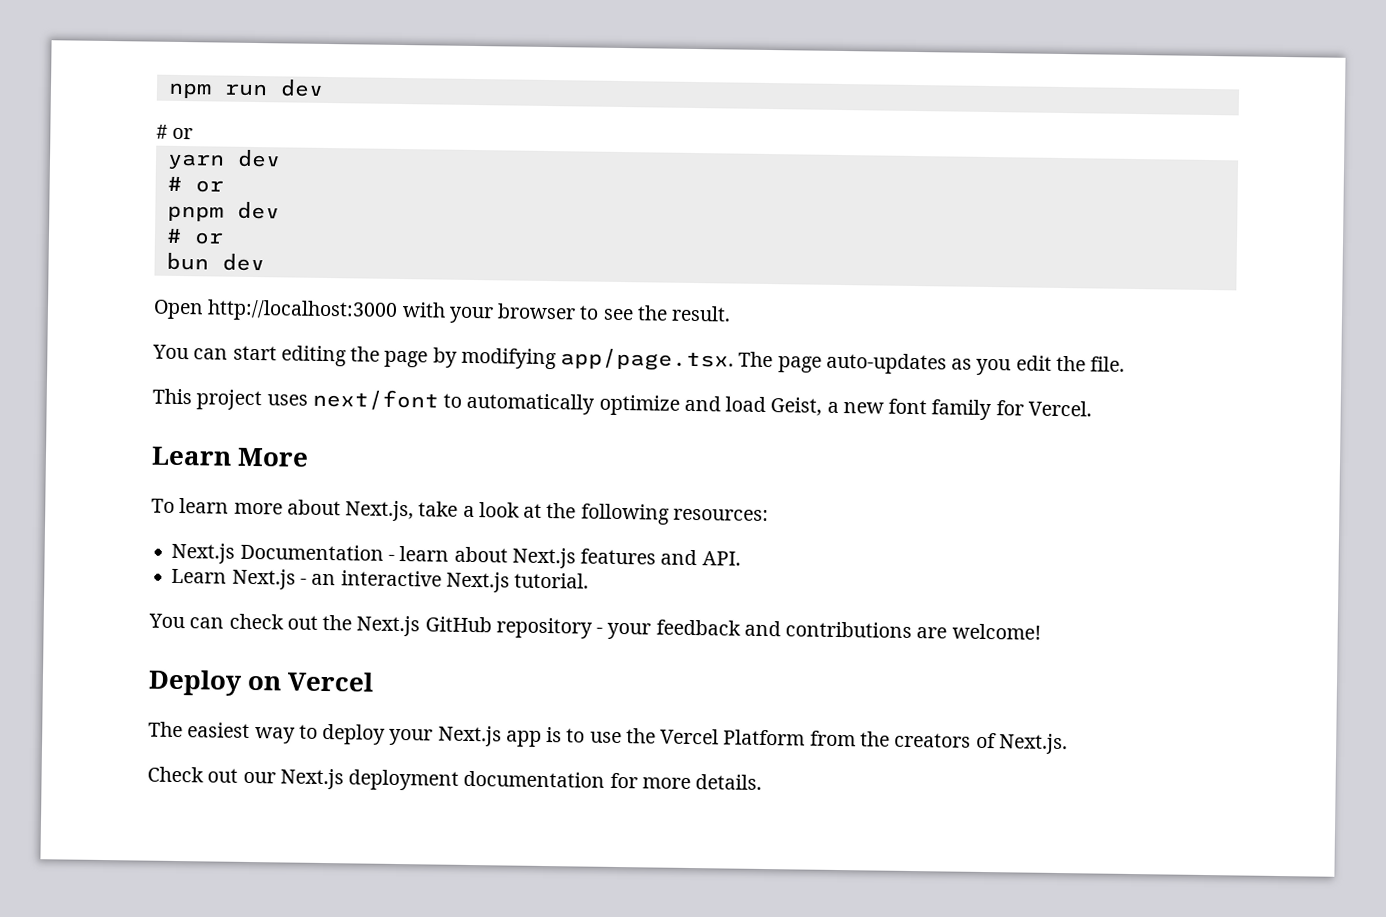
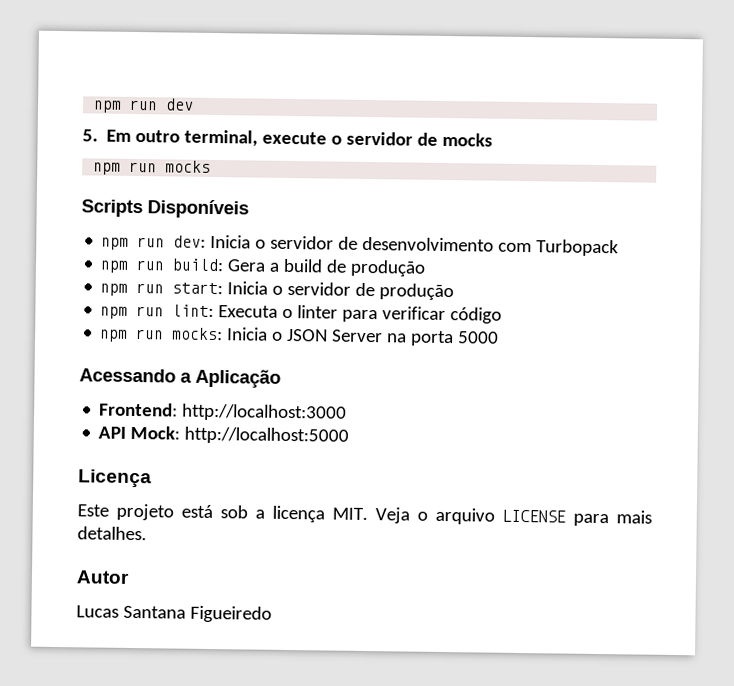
[156,124,194,140] [166,149,281,170] [166,176,224,193] [166,201,280,222] [165,228,224,245] [165,252,265,272] [153,299,732,324] [152,344,1126,376] [152,388,1092,421] [151,446,310,467] [151,498,769,525] [171,542,741,569] [171,568,590,593] [148,613,1041,640] [148,669,375,696] [148,721,1068,755] [147,766,763,791] # or // yarn dev // # or // pnpm dev // # or // bun dev // Open http://localhost:3000 with your browser to see the result. // You can start editing the page by modifying app/page.tsx. The page auto-updates as you edit the file. // This project uses next/font to automatically optimize and load Geist, a new font family for Vercel. // Learn More // To learn more about Next.js, take a look at the following resources: // Next.js Documentation - learn about Next.js features and API. // Learn Next.js - an interactive Next.js tutorial. // You can check out the Next.js GitHub repository - your feedback and contributions are welcome! // Deploy on Vercel // The easiest way to deploy your Next.js app is to use the Vercel Platform from the creators of Next.js. // Check out our Next.js deployment documentation for more details. -> [82,129,494,147] [93,160,212,175] [81,199,249,219] [101,234,620,257] [100,258,427,277] [100,281,455,301] [100,304,503,324] [99,327,500,347] [79,368,281,389] [99,402,348,422] [98,425,350,445] [78,469,152,489] [77,503,652,527] [77,526,147,541] [76,570,130,584] [76,605,272,623] 5. Em outro terminal, execute o servidor de mocks // npm run mocks // Scripts Disponíveis // npm run dev: Inicia o servidor de desenvolvimento com Turbopack // npm run build: Gera a build de produção // npm run start: Inicia o servidor de produção // npm run lint: Executa o linter para verificar código // npm run mocks: Inicia o JSON Server na porta 5000 // Acessando a Aplicação // Frontend: http://localhost:3000 // API Mock: http://localhost:5000 // Licença // Este projeto está sob a licença MIT. Veja o arquivo LICENSE para mais detalhes. // Autor // Lucas Santana Figueiredo

